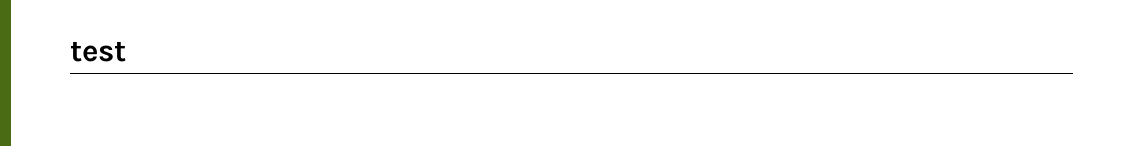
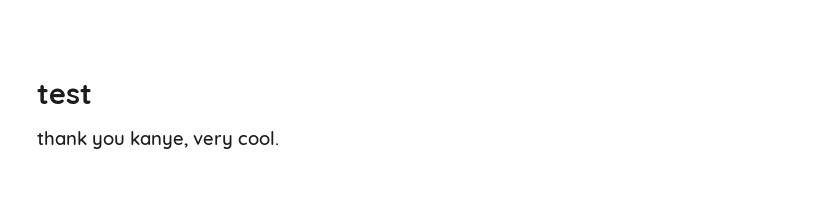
(126, 51) none -> [37,131,279,149] // thank you kanye, very cool.

